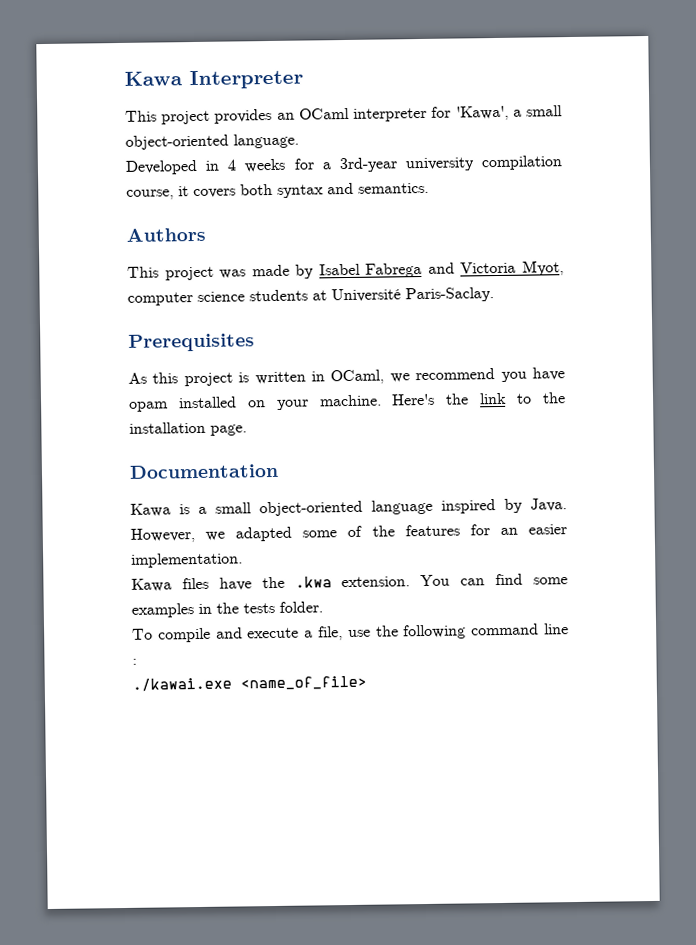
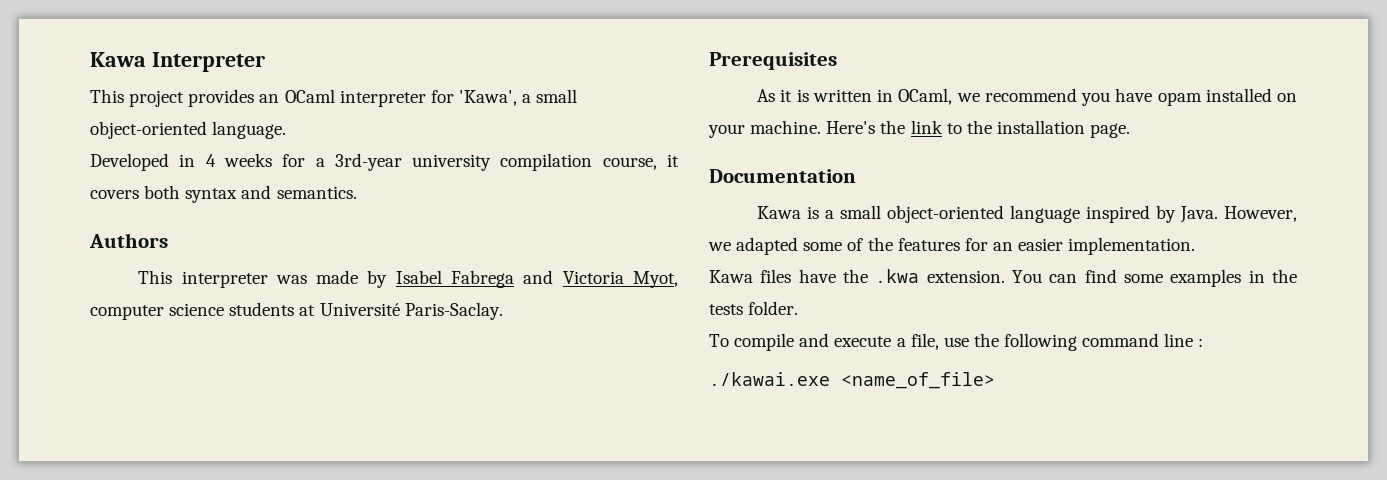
[164,266,214,281] project -> [181,271,268,288] interpreter
[152,372,233,387] this project -> [780,89,793,102] it

